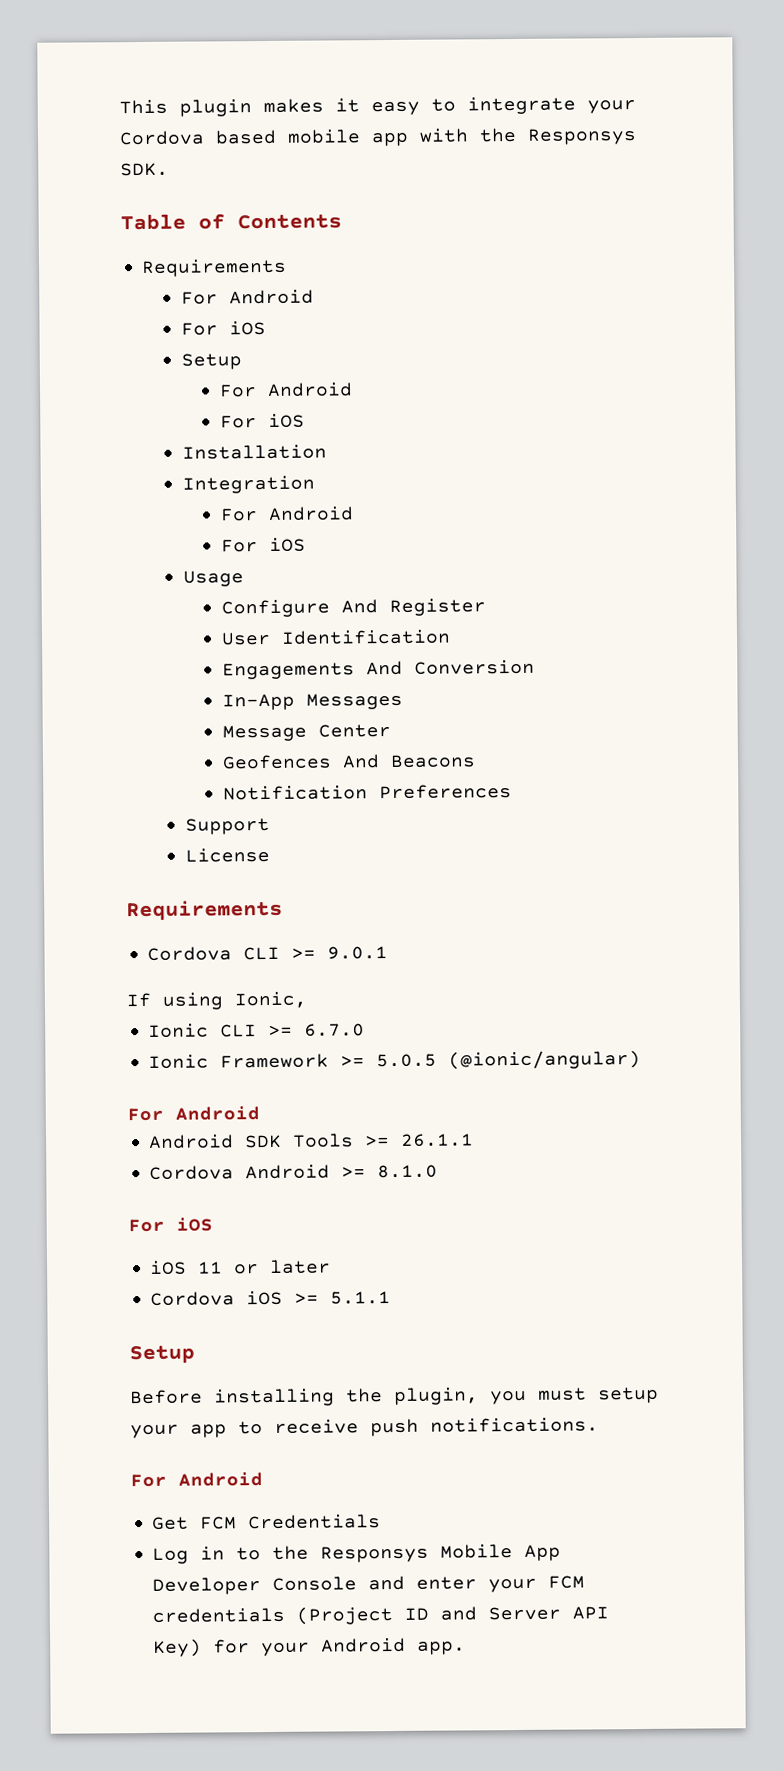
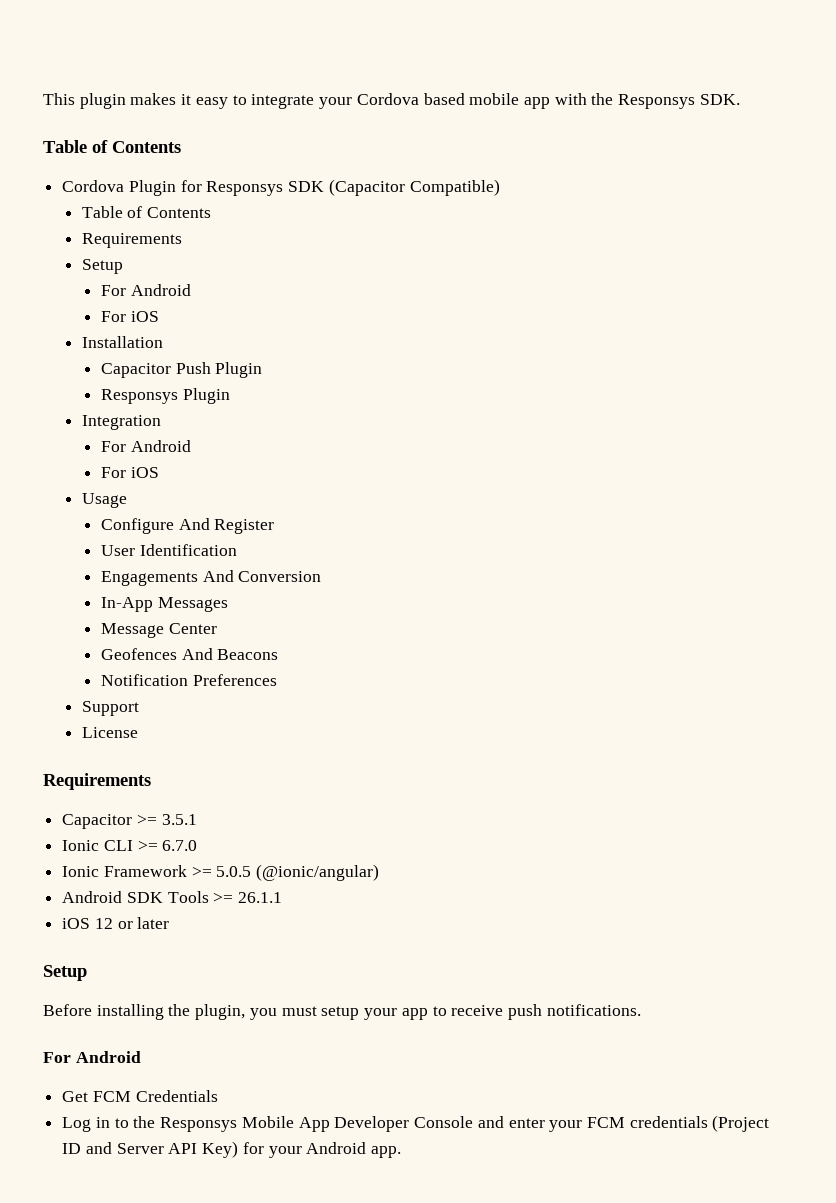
[141,258,288,277] [180,289,314,305] [180,320,266,336] Requirements // For Android // For iOS -> [62,179,500,196] [81,206,211,218] [81,233,182,248] Cordova Plugin for Responsys SDK (Capacitor Compatible) // Table of Contents // Requirements
(327, 452) none -> [100,362,263,378] [100,388,230,404] // Capacitor Push Plugin // Responsys Plugin
[147,946,389,961] [126,991,307,1010] Cordova CLI >= 9.0.1 // If using Ionic, -> [62,814,197,829] Capacitor >= 3.5.1
[127,1106,260,1122] // For Android -> (380, 872) none
[149,1164,439,1180] [128,1217,213,1233] [150,1260,224,1275] Cordova Android >= 8.1.0 // For iOS // iOS 11 -> [62,918,113,929] iOS 12
[150,1290,392,1306] // Cordova iOS >= 5.1.1 -> (170, 923) none

